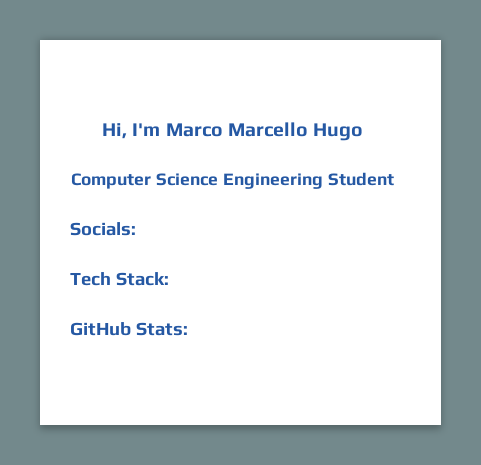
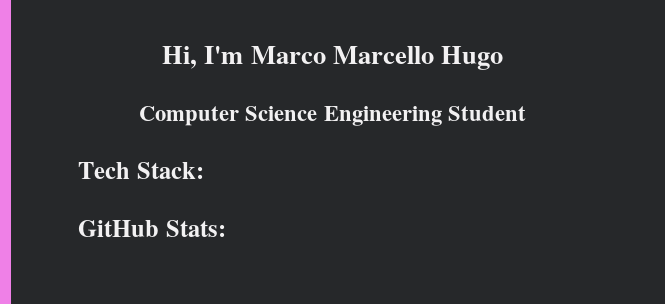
[70,222,136,236] // Socials: -> (526, 113) none

